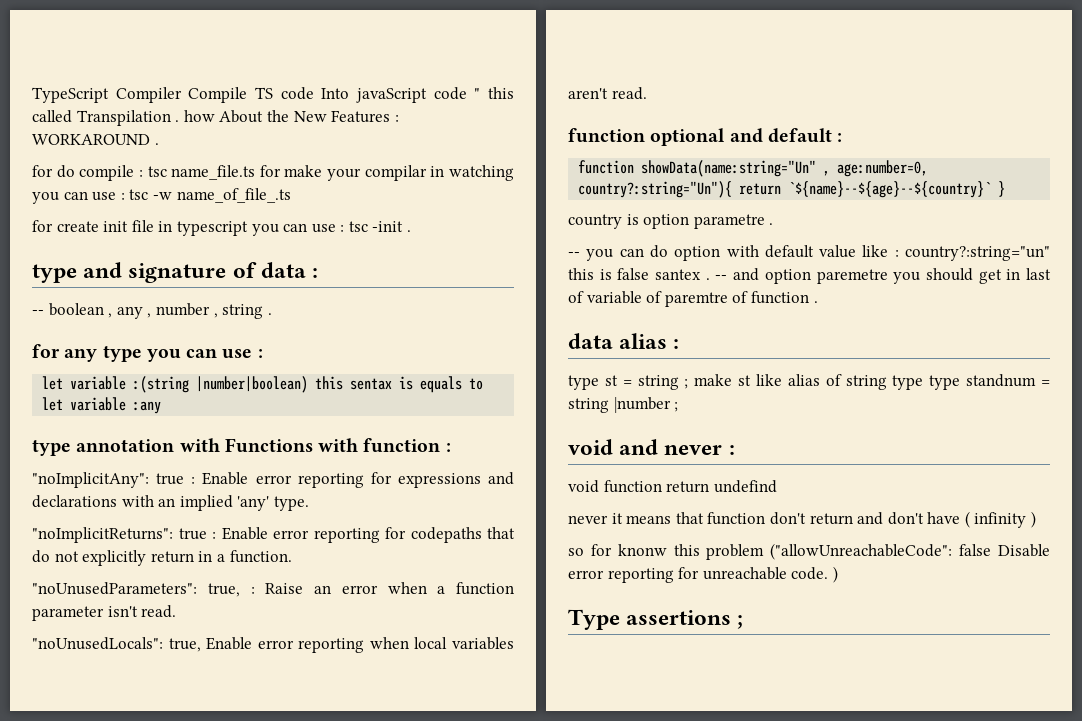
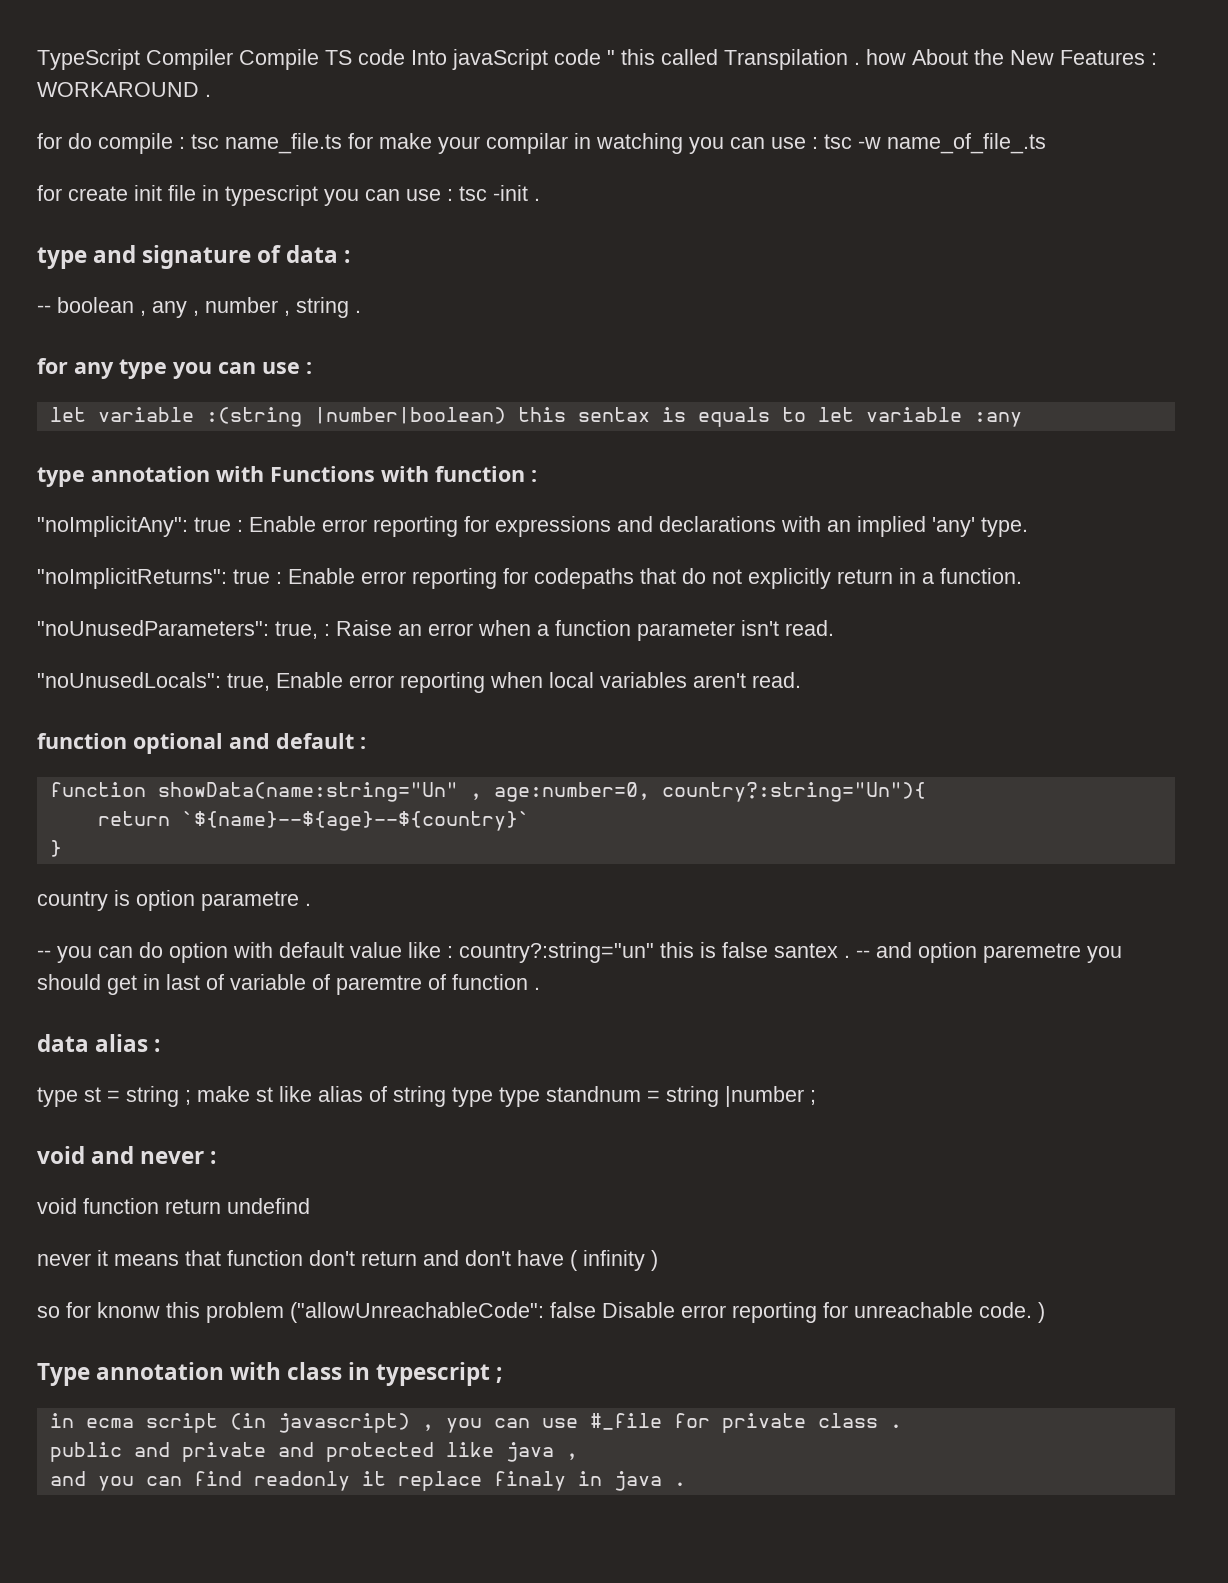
(733, 189) none -> (926, 792) //
(992, 189) none -> (530, 821) //
[626,610,744,629] assertions ; -> [96,1362,503,1386] [49,1413,902,1433] [49,1442,578,1462] [49,1471,686,1491] annotation with class in typescript ; // in ecma script (in javascript) , you can use #_file for private class . // public and private and protected like java , // and you can find readonly it replace finaly in java .

